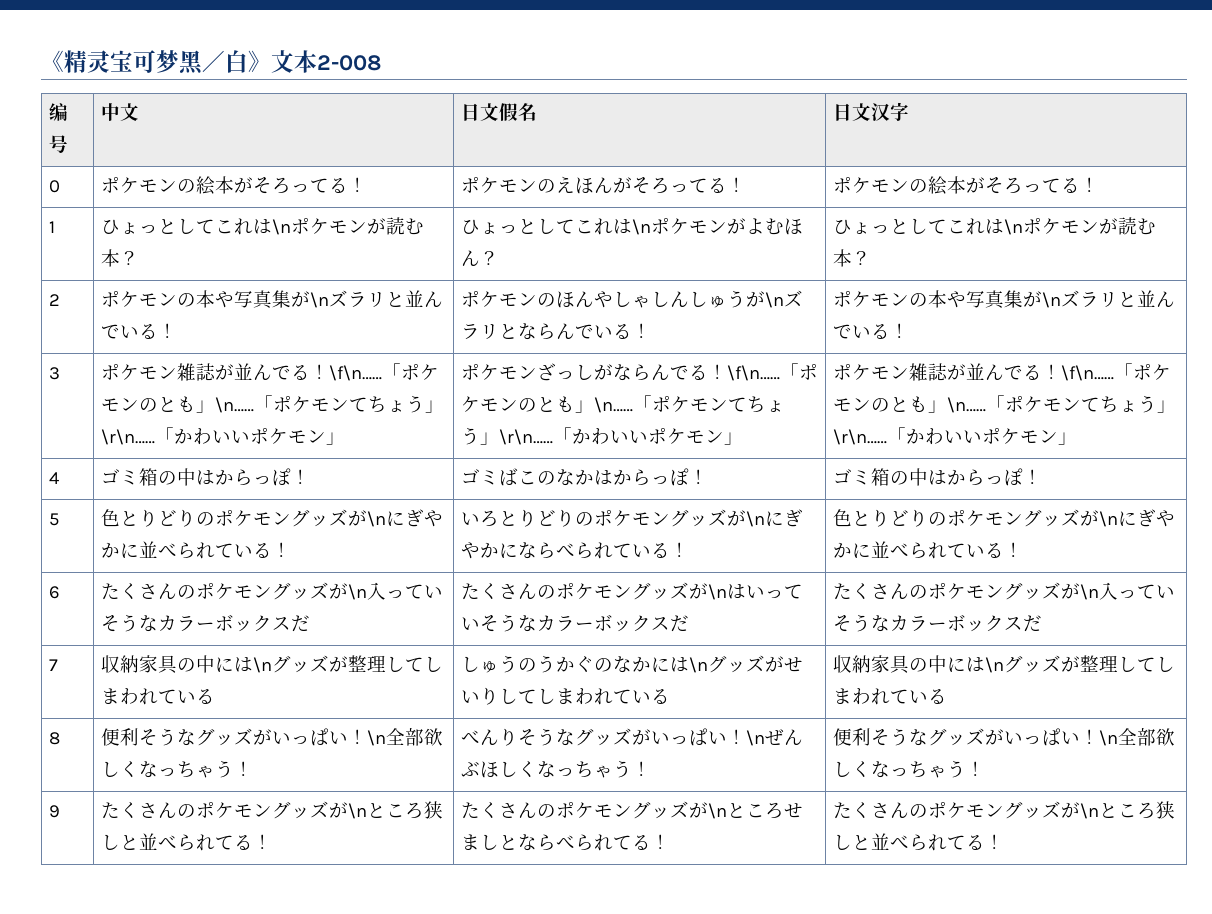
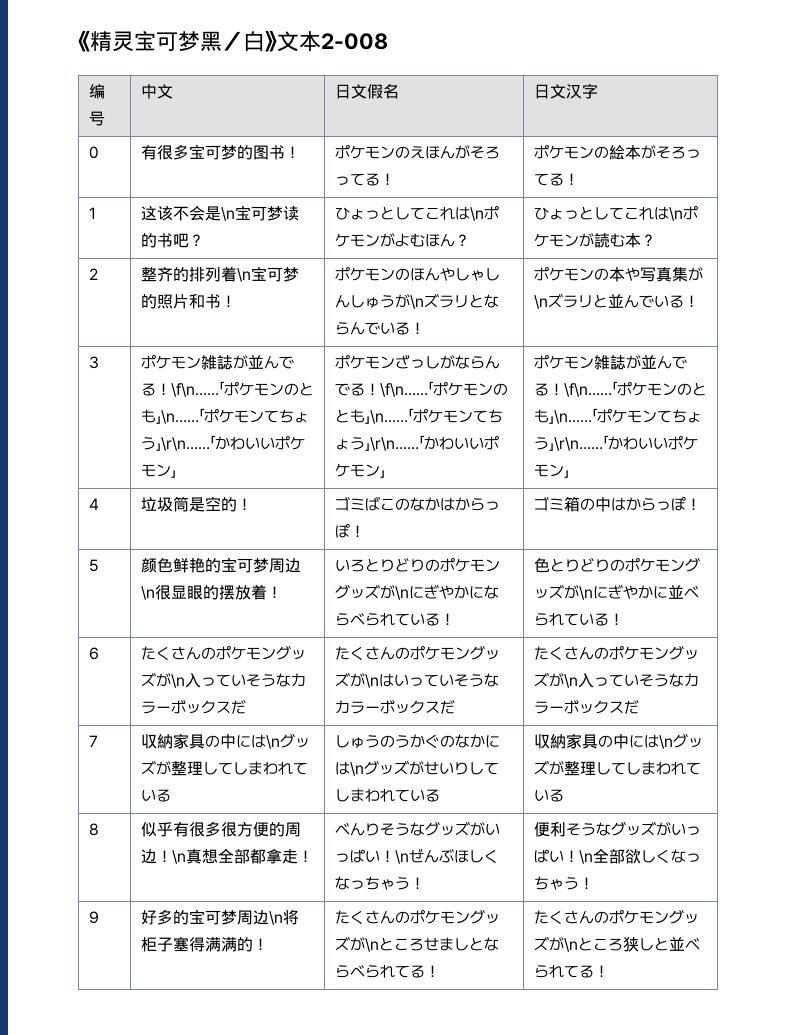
[100,176,348,195] ポケモンの絵本がそろってる -> [140,144,285,160] 有很多宝可梦的图书
[100,217,424,235] [100,249,120,267] ひょっとしてこれは\nポケモンが読む本 -> [140,205,299,221] [140,233,189,248] 这该不会是\n宝可梦读的书吧
[100,290,443,309] [100,324,158,339] ポケモンの本や写真集が\nズラリと並んでいる -> [140,266,299,282] [140,294,221,309] 整齐的排列着\n宝可梦的照片和书
[100,468,291,486] ゴミ箱の中はからっぽ -> [140,496,237,512] 垃圾筒是空的
[100,509,443,527] [100,541,272,559] 色とりどりのポケモングッズが\nにぎやかに並べられている -> [140,557,301,573] [140,584,267,600] 颜色鲜艳的宝可梦周边\n很显眼的摆放着
[100,728,443,746] [100,760,234,778] 便利そうなグッズがいっぱい！\n全部欲しくなっちゃう -> [140,821,301,837] [140,848,298,864] 似乎有很多很方便的周边！\n真想全部都拿走
[100,801,443,819] [100,833,253,851] たくさんのポケモングッズが\nところ狭しと並べられてる -> [140,909,299,925] [140,936,253,952] 好多的宝可梦周边\n将柜子塞得满满的

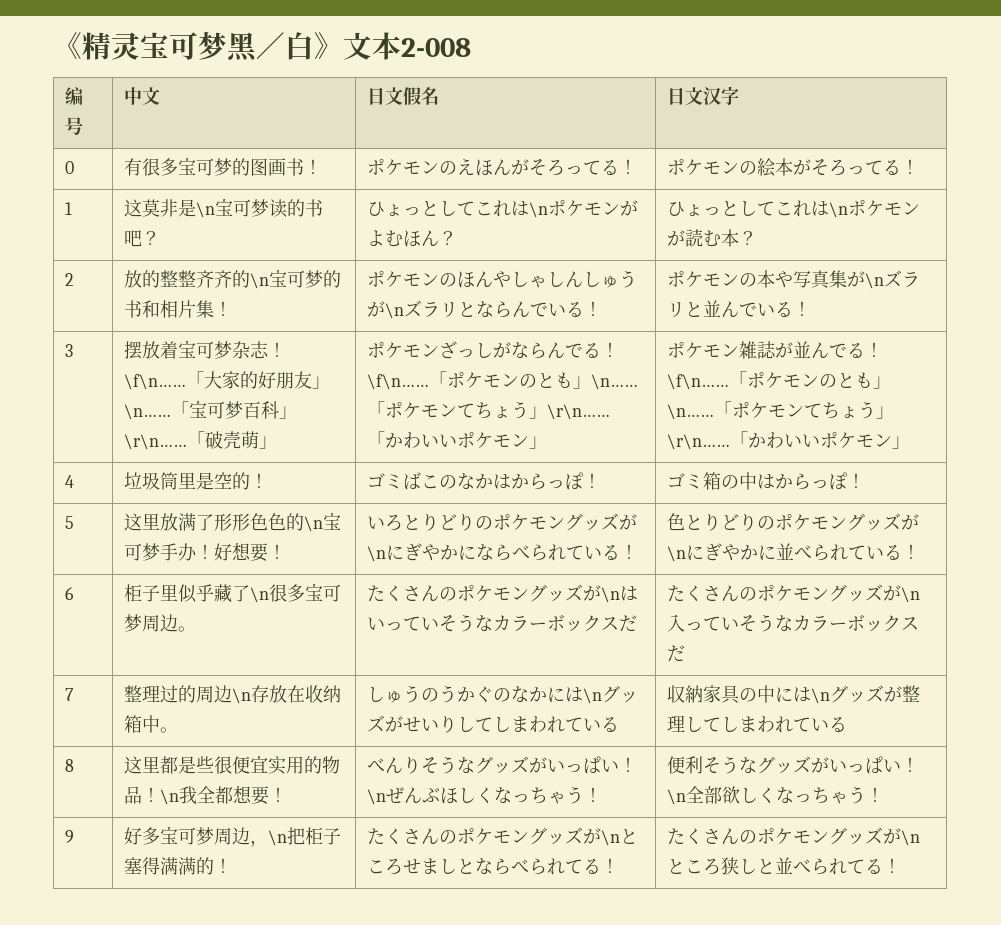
(269, 152) none -> [268,158,287,176] 画
[156,205,205,221] 该不会 -> [142,199,179,217] 莫非
[140,266,237,282] 整齐的排列着 -> [124,270,251,288] 放的整整齐齐的
[156,294,221,309] 照片和书 -> [124,300,215,318] 书和相片集
[140,355,294,370] [140,381,314,397] [140,408,309,424] [140,435,305,451] [140,464,171,477] ポケモン雑誌が並んでる！\f\n……「ポケモンのとも」\n……「ポケモンてちょう」\r\n……「かわいいポケモン -> [124,340,287,360] [124,371,331,390] [124,400,298,420] [124,431,260,450] 摆放着宝可梦杂志！\f\n……「大家的好朋友」\n……「宝可梦百科」\r\n……「破壳萌
(189, 504) none -> [178,472,197,489] 里
[140,557,301,573] [140,584,267,600] 颜色鲜艳的宝可梦周边\n很显眼的摆放着 -> [124,512,342,532] [124,542,269,562] 这里放满了形形色色的\n宝可梦手办！好想要
[140,645,306,661] [140,672,306,688] [140,699,246,714] たくさんのポケモングッズが\n入っていそうなカラーボックスだ -> [124,583,342,603] [124,614,197,632] 柜子里似乎藏了\n很多宝可梦周边。
[140,733,310,749] [140,760,308,776] [140,789,171,802] 収納家具の中には\nグッズが整理してしまわれている -> [124,685,342,704] [124,715,179,733] 整理过的周边\n存放在收纳箱中。
[140,821,301,837] [140,848,298,864] 似乎有很多很方便的周边！\n真想全部都拿走 -> [124,756,341,775] [124,785,270,805] 这里都是些很便宜实用的物品！\n我全都想要
[172,909,299,925] 的宝可梦周边\n将 -> [160,826,306,847] 宝可梦周边，\n把

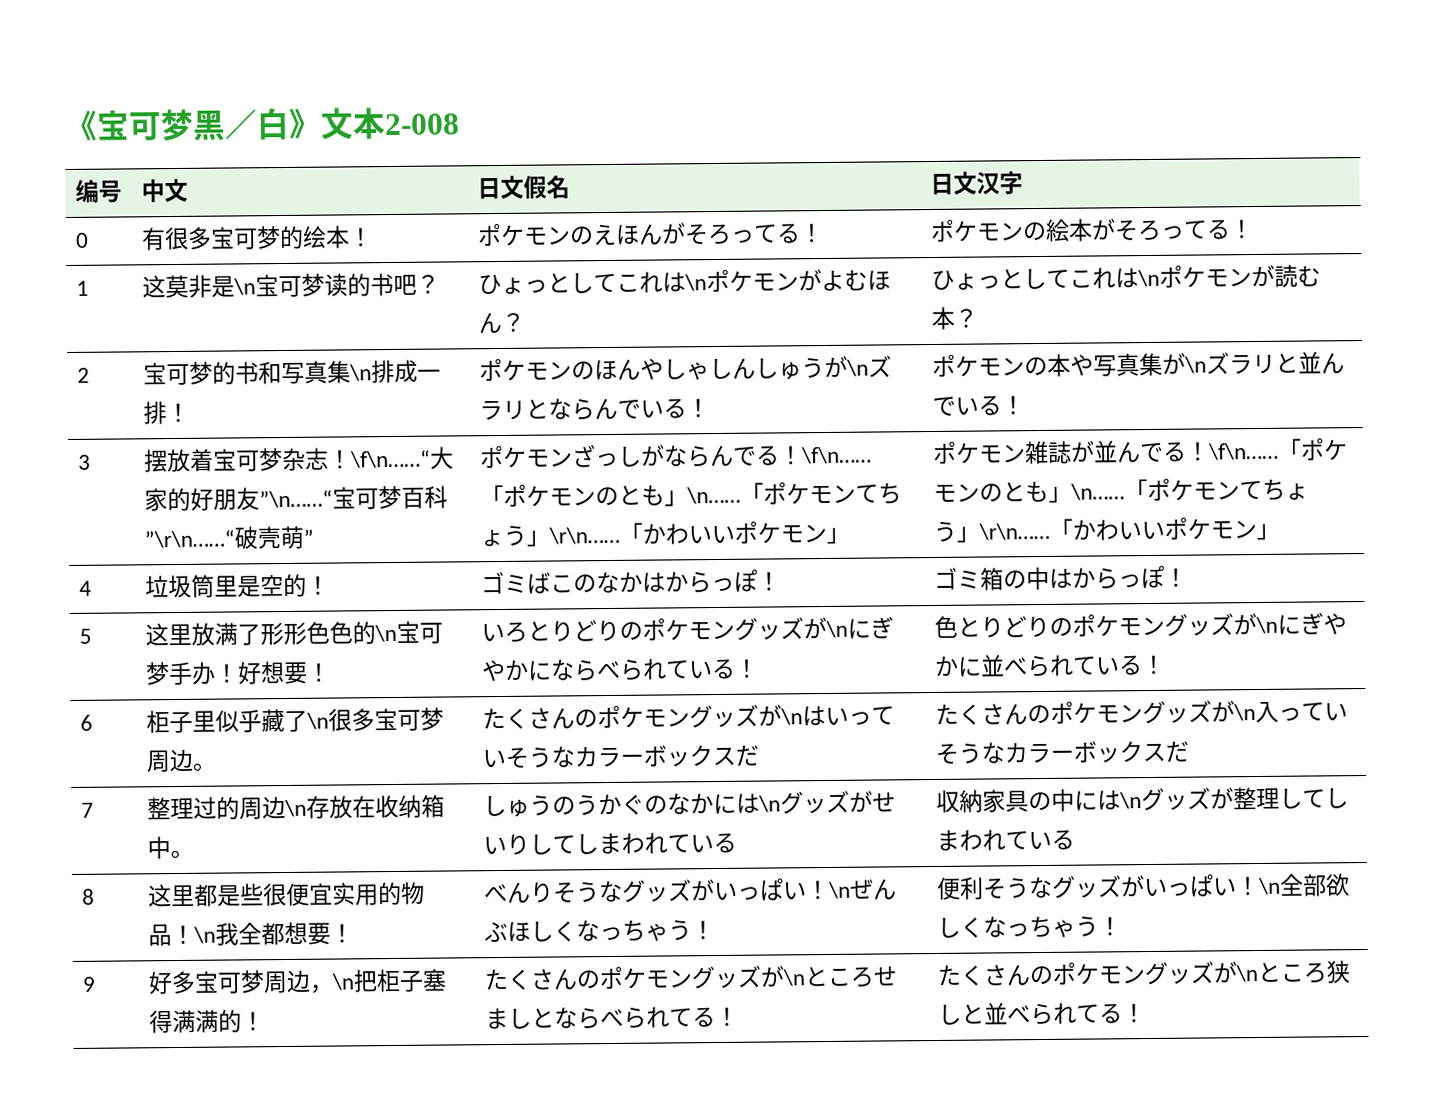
[82,32,140,60] 精灵 -> (98, 126) none
[250,158,305,176] 图画书 -> [302,225,351,249] 绘本
[124,269,342,289] [124,300,215,318] 放的整整齐齐的\n宝可梦的书和相片集 -> [143,359,442,386] [143,401,168,425] 宝可梦的书和写真集\n排成一排
[124,371,205,390] \f\n……「 -> [350,449,432,469] \f\n……“
[312,376,331,389] [124,401,190,420] 」\n……「 -> [259,489,334,509] ”\n……“
[279,406,298,419] [124,431,278,450] 」\r\n……「破壳萌」 -> [144,525,315,550] ”\r\n……“破壳萌”

